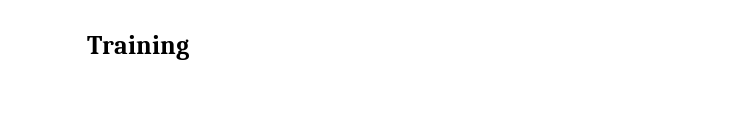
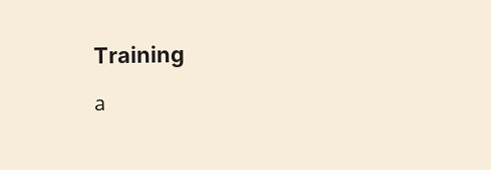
(189, 47) none -> [94,99,106,111] // a

